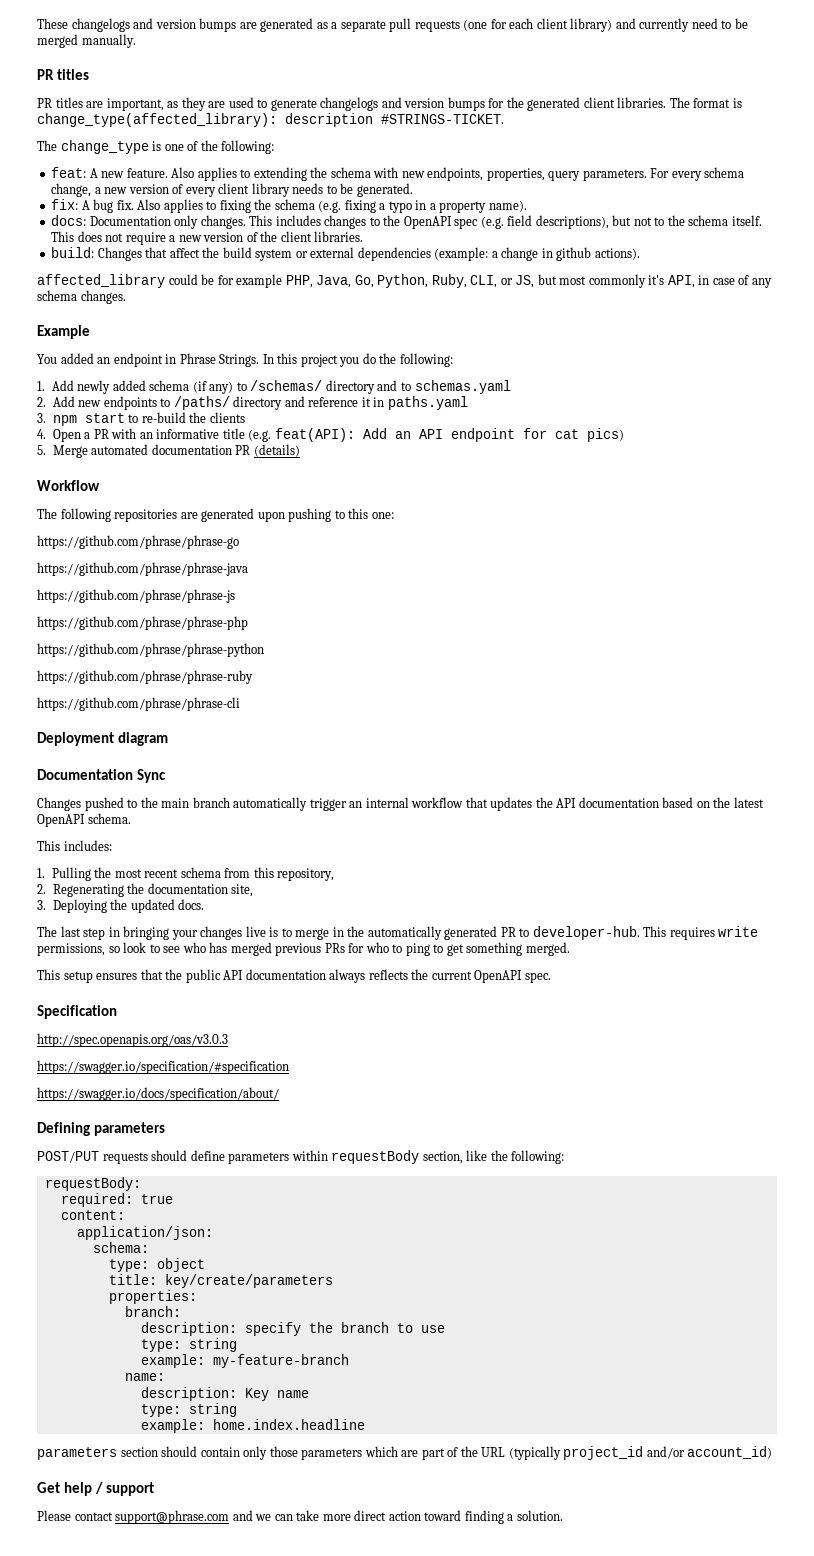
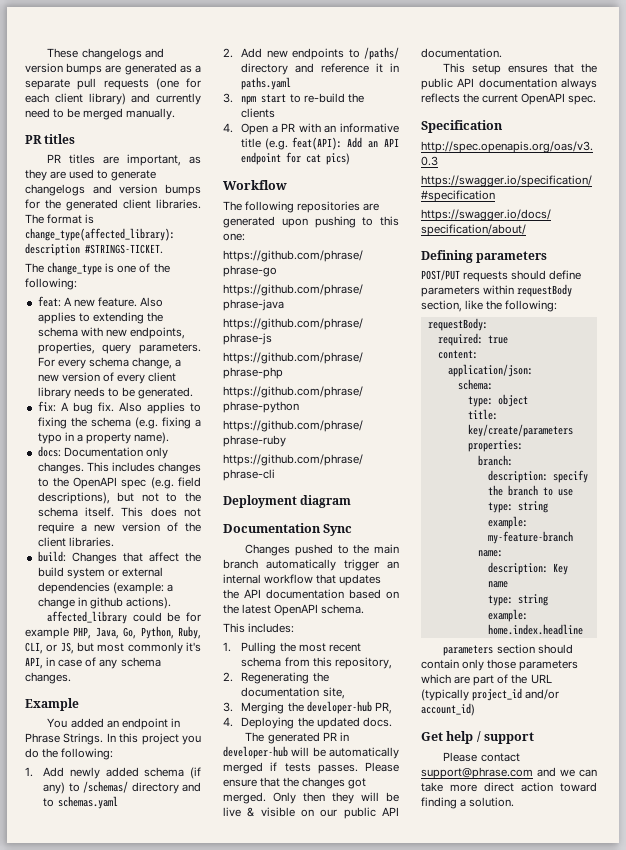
[37,444,300,458] // 5. Merge automated documentation PR (details) -> (351, 159) none
(46, 905) none -> [241,701,392,714] [223,717,233,727] Merging the developer-hub PR, // 4.
[60,926,759,940] [37,942,570,956] last step in bringing your changes live is to merge in the automatically generated PR to developer-hub. This requires write permissions, so look to see who has merged previous PRs for who to ping to get something merged. -> [267,732,349,744] [223,746,399,759] [223,762,399,774] [223,777,367,789] [223,792,399,804] [223,807,399,819] [421,48,502,58] generated PR in developer-hub will be automatically merged if tests passes. Please ensure that the changes got merged. Only then they will be live & visible on our public API documentation.

